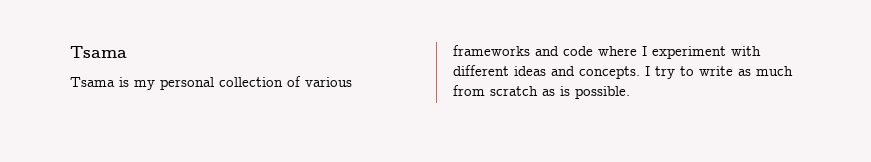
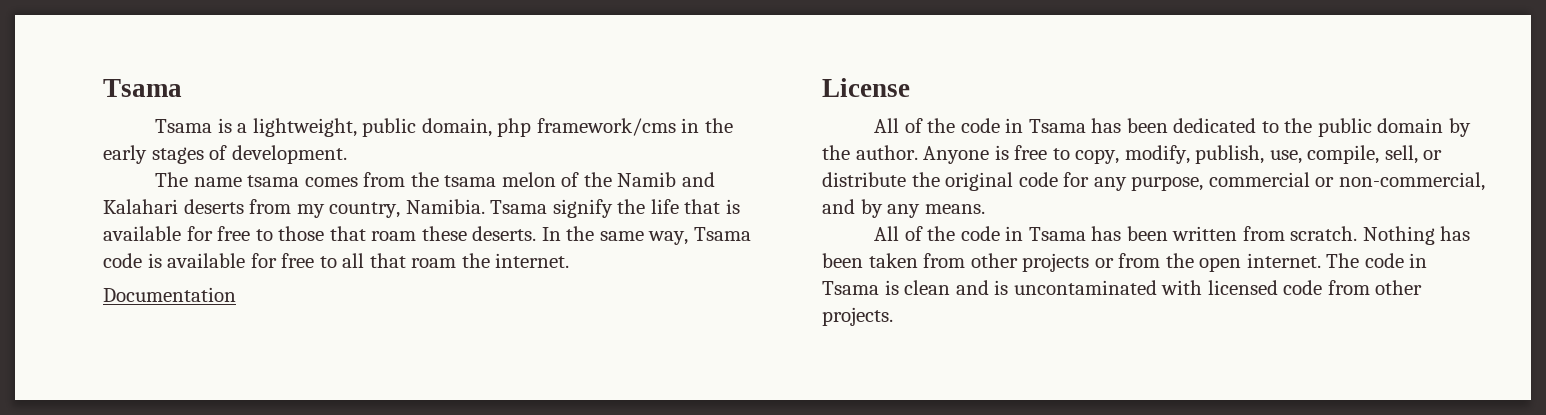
[134,76,352,90] [453,45,761,59] [453,65,793,79] [453,85,630,99] my personal collection of various frameworks and code where I experiment with different ideas and concepts. I try to write as much from scratch as is possible. -> [237,118,733,137] [103,145,347,164] [155,172,715,187] [103,199,740,218] [103,226,751,245] [103,253,570,268] [103,287,236,302] [822,78,910,97] [874,118,1471,137] [822,145,1443,164] [822,172,1485,191] [822,199,985,218] [874,226,1471,245] [822,253,1428,272] [822,280,1423,295] [822,307,893,326] a lightweight, public domain, php framework/cms in the early stages of development. // The name tsama comes from the tsama melon of the Namib and Kalahari deserts from my country, Namibia. Tsama signify the life that is available for free to those that roam these deserts. In the same way, Tsama code is available for free to all that roam the internet. // Documentation // License // All of the code in Tsama has been dedicated to the public domain by the author. Anyone is free to copy, modify, publish, use, compile, sell, or distribute the original code for any purpose, commercial or non-commercial, and by any means. // All of the code in Tsama has been written from scratch. Nothing has been taken from other projects or from the open internet. The code in Tsama is clean and is uncontaminated with licensed code from other projects.

